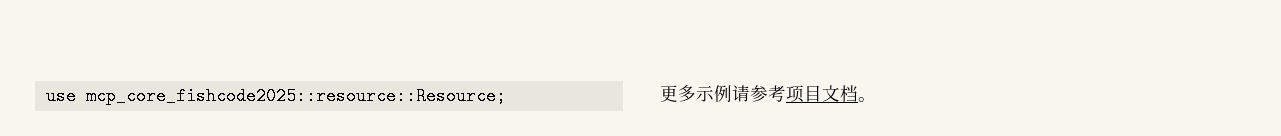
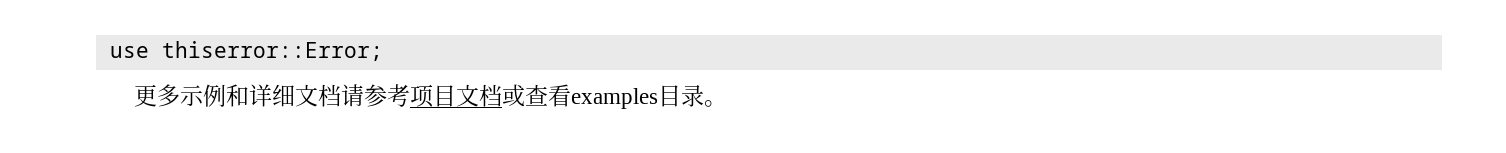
[85,87,506,105] mcp_core_fishcode2025::resource::Resource; -> [161,41,383,61] thiserror::Error;
(732, 93) none -> [225,84,341,107] 和详细文档
(858, 93) none -> [501,84,704,109] 或查看examples目录

